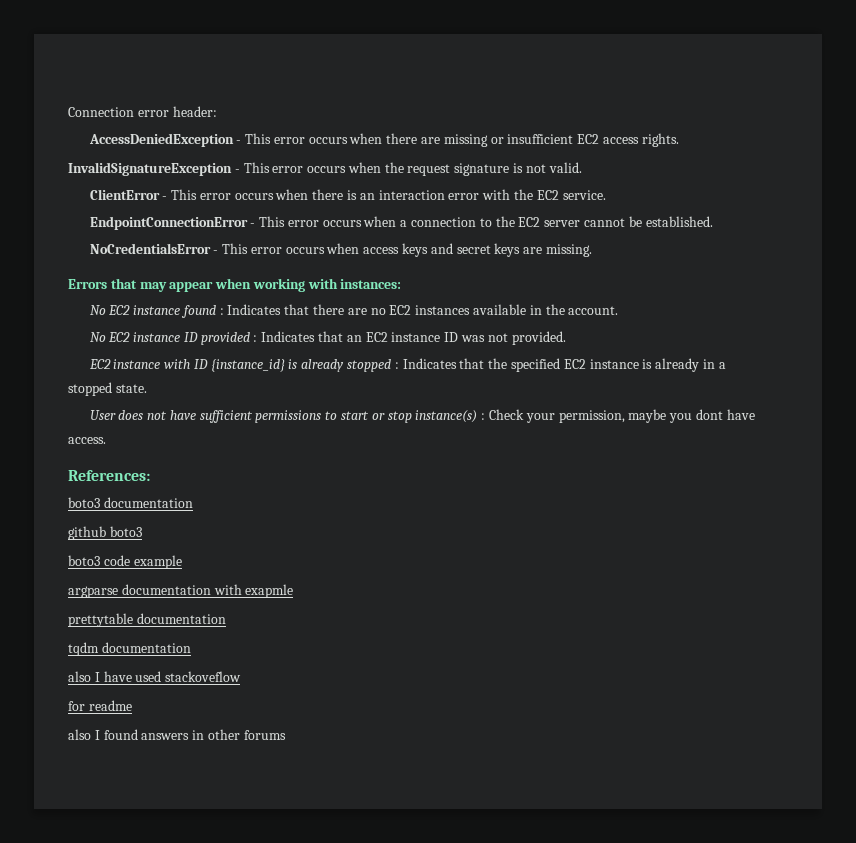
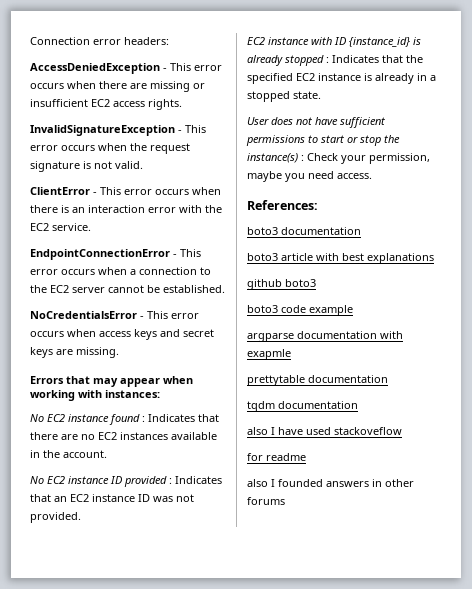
[172,106,217,117] header: -> [124,37,169,45] headers:
(412, 417) none -> [384,135,400,143] the
[695,409,755,420] dont have -> [308,171,334,179] need
(193, 502) none -> [247,253,434,264] // boto3 article with best explanations
[103,729,138,740] found -> [278,479,323,487] founded

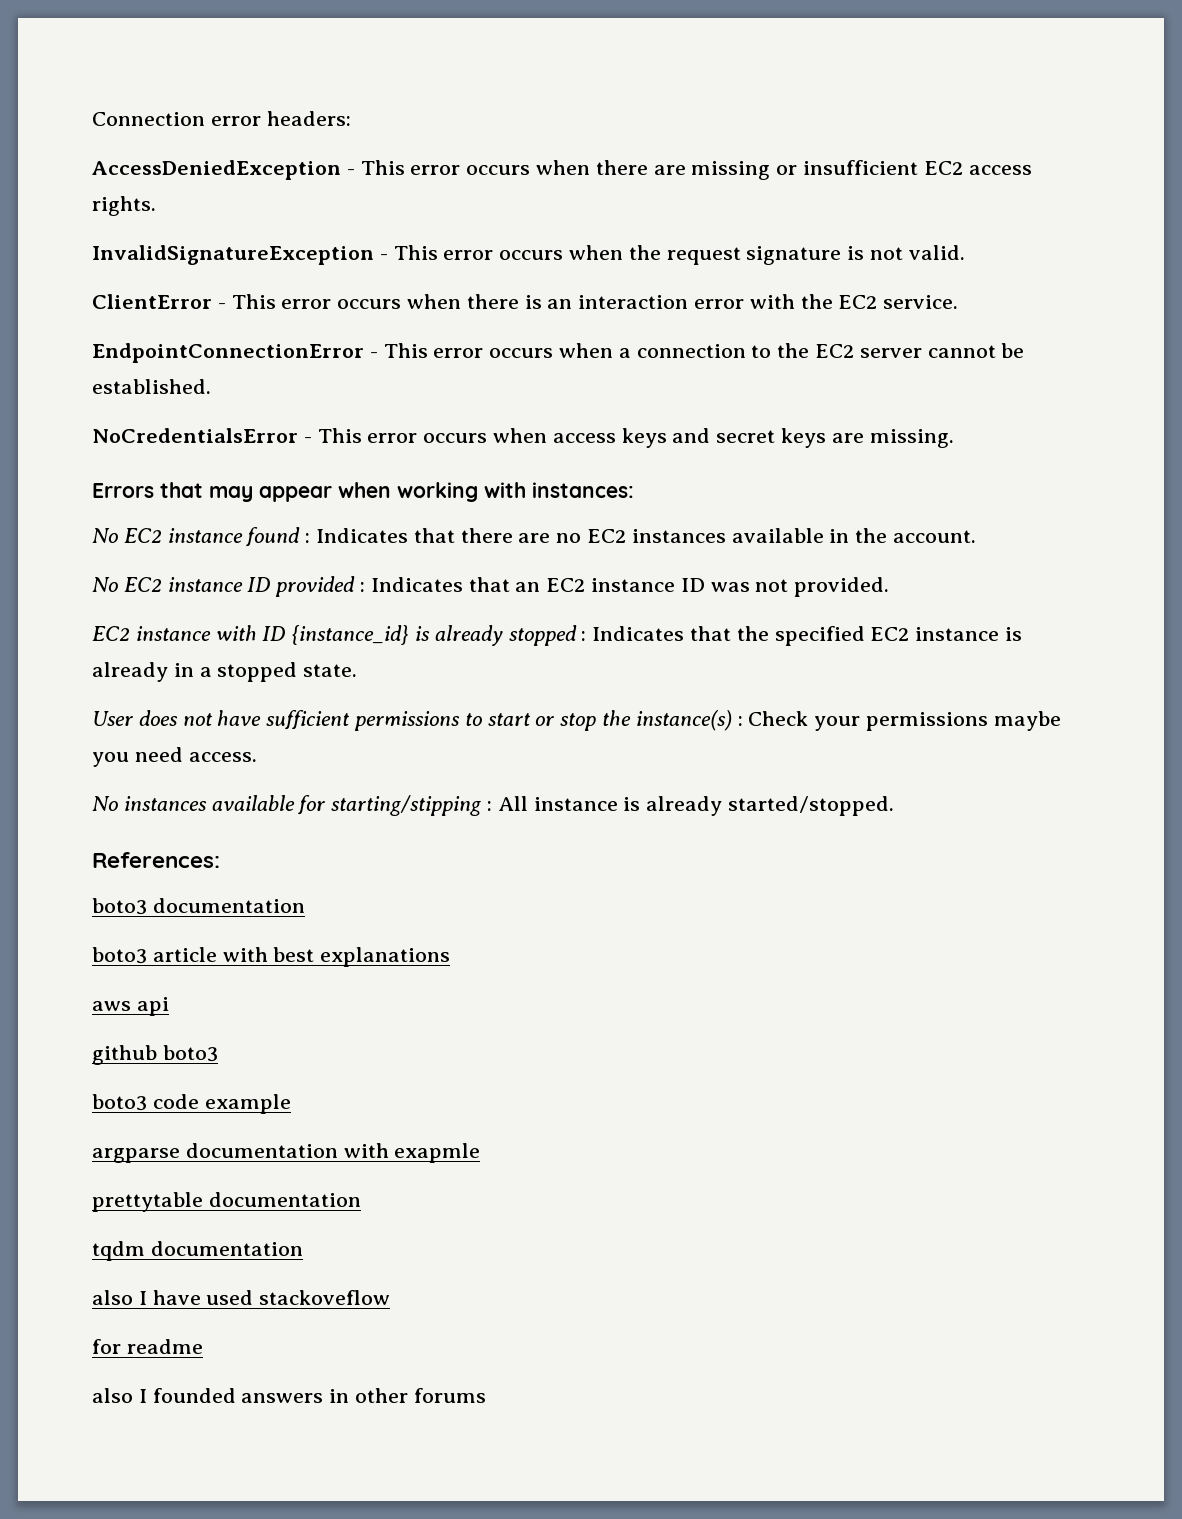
[369,153,430,164] permission, -> [866,712,989,731] permissions
(372, 176) none -> [92,795,895,816] // No instances available for starting/stipping : All instance is already started/stopped.
(434, 258) none -> [92,997,169,1016] // aws api

